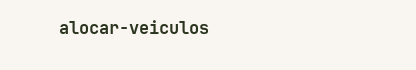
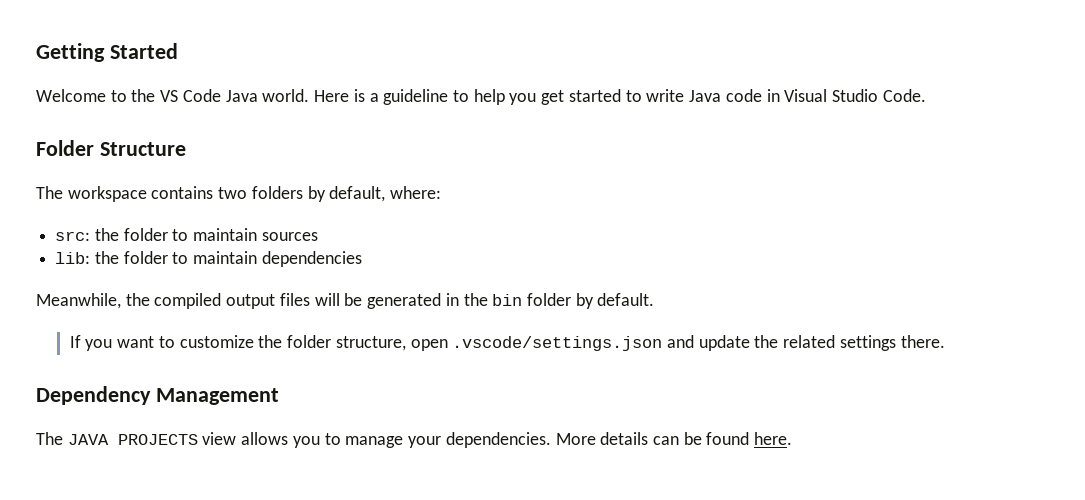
[59,20,209,34] alocar-veiculos -> [36,43,178,62] [36,89,926,105] [36,140,186,156] [36,186,442,202] [55,228,318,241] [55,251,362,267] [36,293,655,309] [69,335,945,351] [36,386,279,405] [36,432,793,448] Getting Started // Welcome to the VS Code Java world. Here is a guideline to help you get started to write Java code in Visual Studio Code. // Folder Structure // The workspace contains two folders by default, where: // src: the folder to maintain sources // lib: the folder to maintain dependencies // Meanwhile, the compiled output files will be generated in the bin folder by default. // If you want to customize the folder structure, open .vscode/settings.json and update the related settings there. // Dependency Management // The JAVA PROJECTS view allows you to manage your dependencies. More details can be found here.

